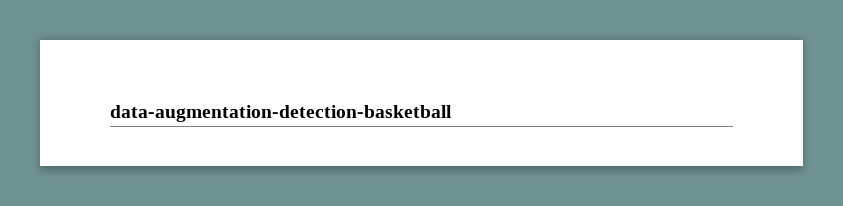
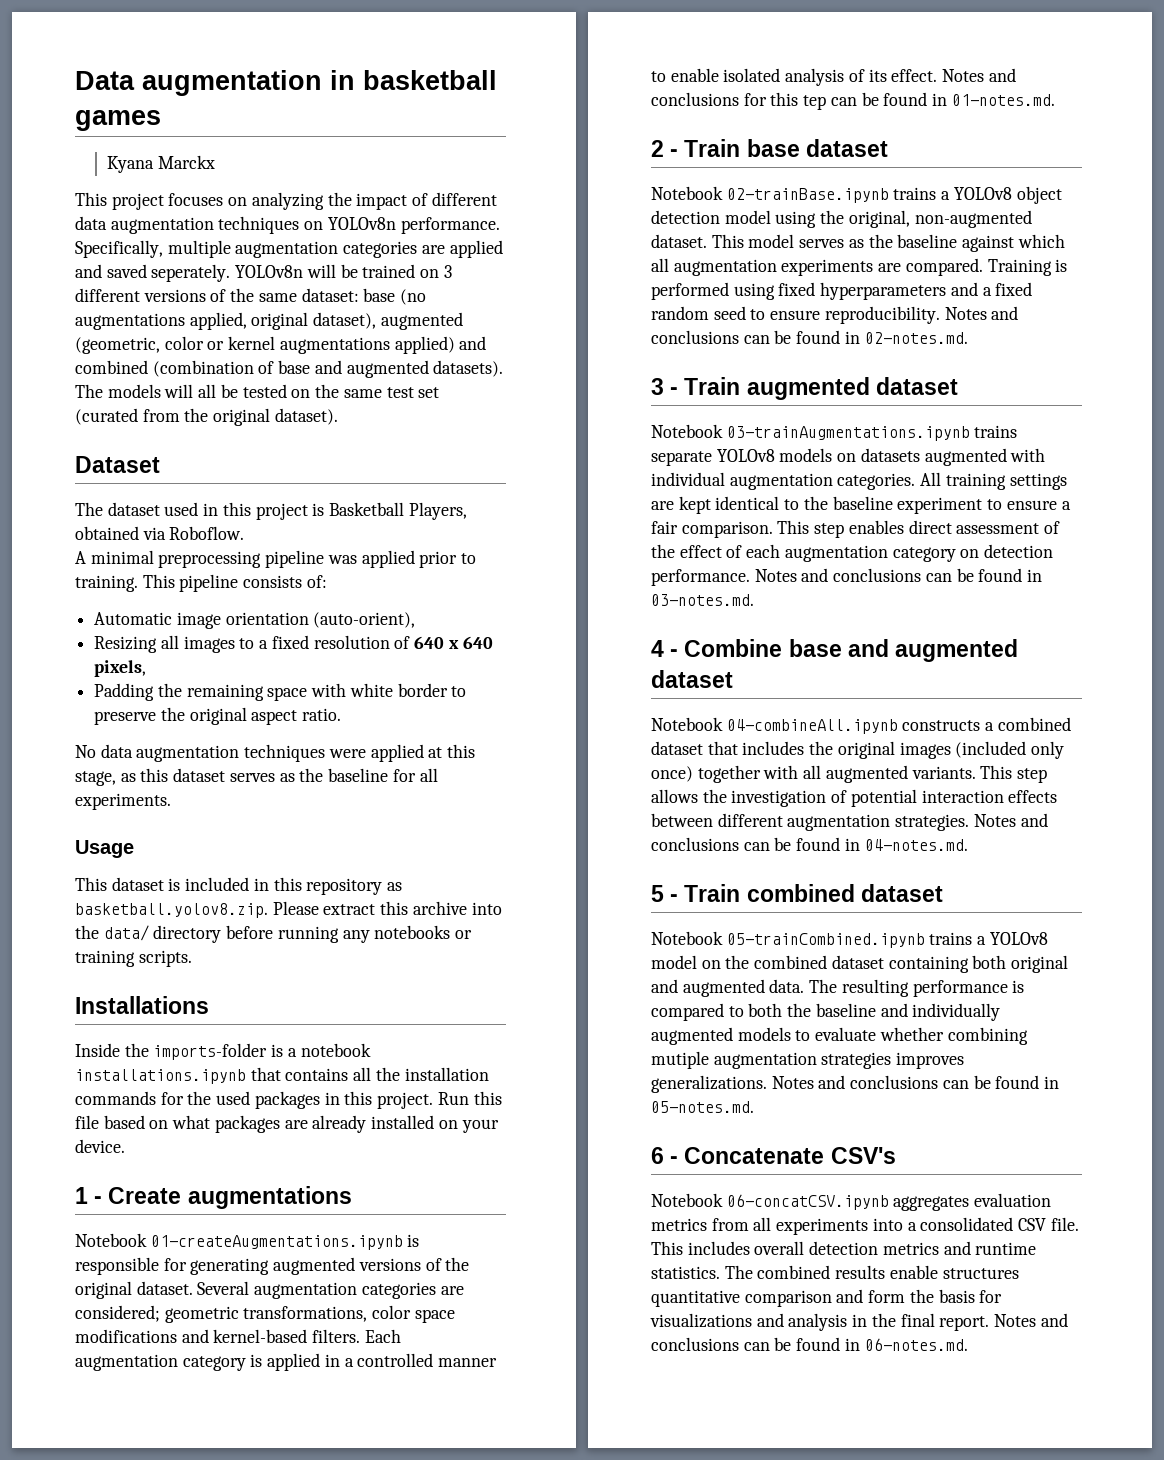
[110,105,452,122] data-augmentation-detection-basketball -> [75,70,497,96] [75,110,161,131] [106,155,215,173] [75,192,497,210] [75,216,500,234] [75,240,503,258] [75,264,452,282] [75,288,427,305] [75,312,463,330] [75,336,487,354] [75,360,504,378] [75,384,440,398] [75,408,338,426] [75,456,160,473] [75,502,467,520] [75,526,245,540] [75,550,477,568] [75,574,327,592] [94,612,416,629] [94,635,493,653] [94,660,147,677] [94,683,467,701] [94,707,342,725] [75,744,476,762] [75,768,438,786] [75,793,171,810] [75,840,134,858] [75,877,403,895] [75,901,502,918] [75,925,473,943] [75,950,192,967] [75,996,209,1014] [75,1043,371,1060] [75,1067,489,1084] [75,1091,502,1109] [75,1115,499,1133] [75,1139,125,1153] [75,1186,352,1209] [75,1233,420,1250] [75,1257,470,1275] [75,1281,464,1299] [75,1305,455,1323] [75,1329,401,1343] [75,1353,498,1371] [651,68,1016,86] [651,92,1055,110] [651,139,888,157] [651,186,1062,204] [651,210,1032,228] [651,234,1065,252] [651,258,1068,276] [651,282,1033,300] [651,306,1019,324] [651,330,968,344] [651,377,958,400] [651,424,1018,441] [651,448,1046,466] [651,472,1067,490] [651,496,1071,514] [651,520,1061,538] [651,544,1054,562] [651,568,1043,586] [651,594,754,606] [651,639,1019,662] [651,670,733,688] [651,717,1071,734] [651,741,1065,759] [651,765,1048,783] [651,789,1058,807] [651,813,1048,831] [651,837,968,851] [651,884,943,902] [651,931,1048,948] [651,955,1069,973] [651,979,1025,997] [651,1003,1001,1021] [651,1027,1028,1045] [651,1051,965,1069] [651,1075,1060,1093] [651,1101,754,1113] [651,1147,896,1164] [651,1193,1052,1211] [651,1217,1079,1235] [651,1241,1037,1255] [651,1265,1019,1279] [651,1289,1003,1307] [650,1313,1068,1331] [651,1337,968,1351] Data augmentation in basketball games // Kyana Marckx // This project focuses on analyzing the impact of different data augmentation techniques on YOLOv8n performance. Specifically, multiple augmentation categories are applied and saved seperately. YOLOv8n will be trained on 3 different versions of the same dataset: base (no augmentations applied, original dataset), augmented (geometric, color or kernel augmentations applied) and combined (combination of base and augmented datasets). The models will all be tested on the same test set (curated from the original dataset). // Dataset // The dataset used in this project is Basketball Players, obtained via Roboflow. // A minimal preprocessing pipeline was applied prior to training. This pipeline consists of: // Automatic image orientation (auto-orient), // Resizing all images to a fixed resolution of 640 x 640 pixels, // Padding the remaining space with white border to preserve the original aspect ratio. // No data augmentation techniques were applied at this stage, as this dataset serves as the baseline for all experiments. // Usage // This dataset is included in this repository as basketball.yolov8.zip. Please extract this archive into the data/ directory before running any notebooks or training scripts. // Installations // Inside the imports-folder is a notebook installations.ipynb that contains all the installation commands for the used packages in this project. Run this file based on what packages are already installed on your device. // 1 - Create augmentations // Notebook 01-createAugmentations.ipynb is responsible for generating augmented versions of the original dataset. Several augmentation categories are considered; geometric transformations, color space modifications and kernel-based filters. Each augmentation category is applied in a controlled manner to enable isolated analysis of its effect. Notes and conclusions for this tep can be found in 01-notes.md. // 2 - Train base dataset // Notebook 02-trainBase.ipynb trains a YOLOv8 object detection model using the original, non-augmented dataset. This model serves as the baseline against which all augmentation experiments are compared. Training is performed using fixed hyperparameters and a fixed random seed to ensure reproducibility. Notes and conclusions can be found in 02-notes.md. // 3 - Train augmented dataset // Notebook 03-trainAugmentations.ipynb trains separate YOLOv8 models on datasets augmented with individual augmentation categories. All training settings are kept identical to the baseline experiment to ensure a fair comparison. This step enables direct assessment of the effect of each augmentation category on detection performance. Notes and conclusions can be found in 03-notes.md. // 4 - Combine base and augmented dataset // Notebook 04-combineAll.ipynb constructs a combined dataset that includes the original images (included only once) together with all augmented variants. This step allows the investigation of potential interaction effects between different augmentation strategies. Notes and conclusions can be found in 04-notes.md. // 5 - Train combined dataset // Notebook 05-trainCombined.ipynb trains a YOLOv8 model on the combined dataset containing both original and augmented data. The resulting performance is compared to both the baseline and individually augmented models to evaluate whether combining mutiple augmentation strategies improves generalizations. Notes and conclusions can be found in 05-notes.md. // 6 - Concatenate CSV's // Notebook 06-concatCSV.ipynb aggregates evaluation metrics from all experiments into a consolidated CSV file. This includes overall detection metrics and runtime statistics. The combined results enable structures quantitative comparison and form the basis for visualizations and analysis in the final report. Notes and conclusions can be found in 06-notes.md.

